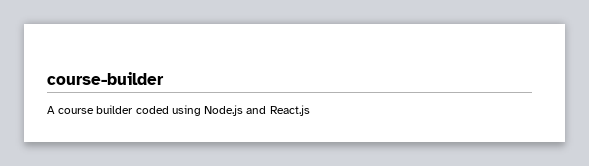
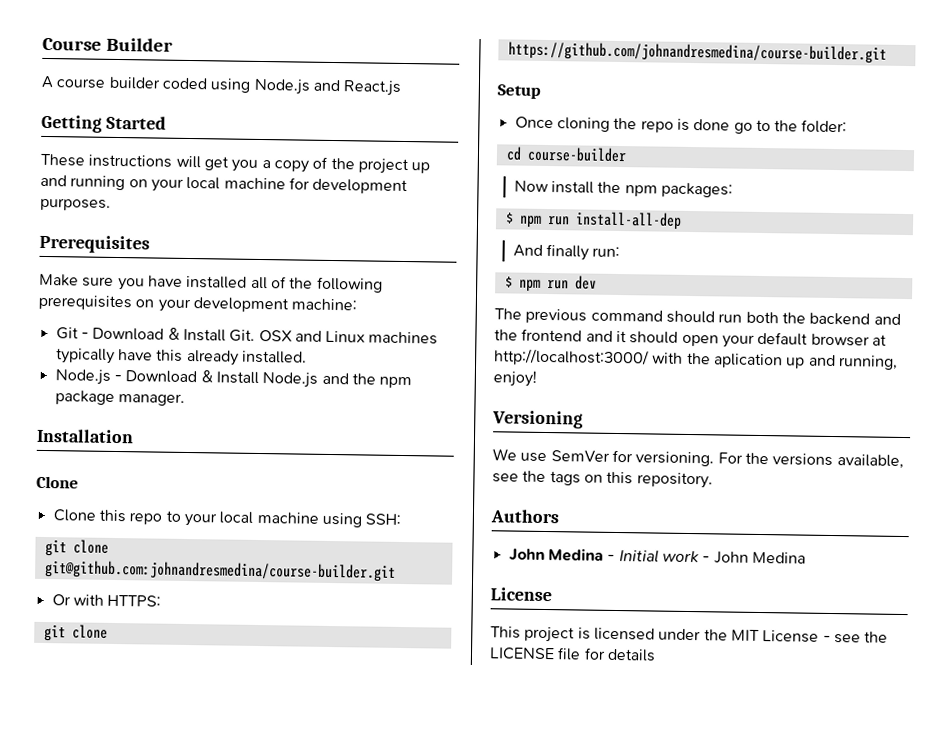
[47,72,164,85] course-builder -> [42,37,173,52] Course Builder
(310, 110) none -> [41,114,166,133] [40,153,431,175] [40,174,409,195] [40,197,111,211] [39,234,150,254] [39,273,383,293] [38,294,358,313] [55,327,439,345] [55,348,307,366] [54,369,413,389] [54,390,185,406] [36,428,134,444] [36,475,79,489] [52,509,402,528] [44,539,109,557] [44,560,396,582] [51,594,162,607] [43,624,108,642] [507,41,887,64] [497,84,541,99] [514,116,848,134] [505,146,627,163] [513,180,734,198] [505,211,682,230] [512,243,621,261] [504,275,597,292] [494,308,901,326] [494,328,887,348] [494,348,898,370] [493,370,537,387] [492,410,583,429] [492,448,904,470] [492,470,713,489] [490,509,560,524] [508,548,806,564] [490,587,552,602] [490,626,889,644] [489,647,656,662] // Getting Started // These instructions will get you a copy of the project up and running on your local machine for development purposes. // Prerequisites // Make sure you have installed all of the following prerequisites on your development machine: // Git - Download & Install Git. OSX and Linux machines typically have this already installed. // Node.js - Download & Install Node.js and the npm package manager. // Installation // Clone // Clone this repo to your local machine using SSH: // git clone git@github.com:johnandresmedina/course-builder.git // Or with HTTPS: // git clone https://github.com/johnandresmedina/course-builder.git // Setup // Once cloning the repo is done go to the folder: // cd course-builder // Now install the npm packages: // $ npm run install-all-dep // And finally run: // $ npm run dev // The previous command should run both the backend and the frontend and it should open your default browser at http://localhost:3000/ with the aplication up and running, enjoy! // Versioning // We use SemVer for versioning. For the versions available, see the tags on this repository. // Authors // John Medina - Initial work - John Medina // License // This project is licensed under the MIT License - see the LICENSE file for details

